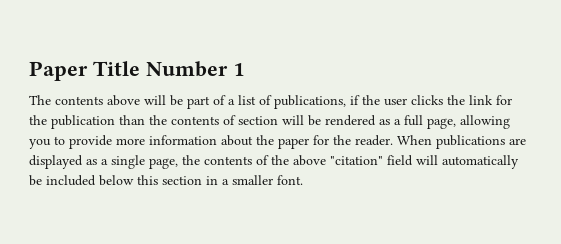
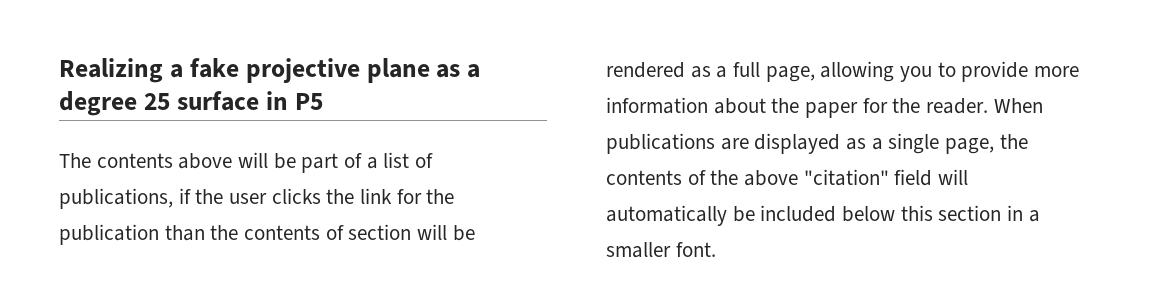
[29,61,244,81] Paper Title Number 1 -> [59,58,481,83] [59,91,323,116] Realizing a fake projective plane as a degree 25 surface in P5

